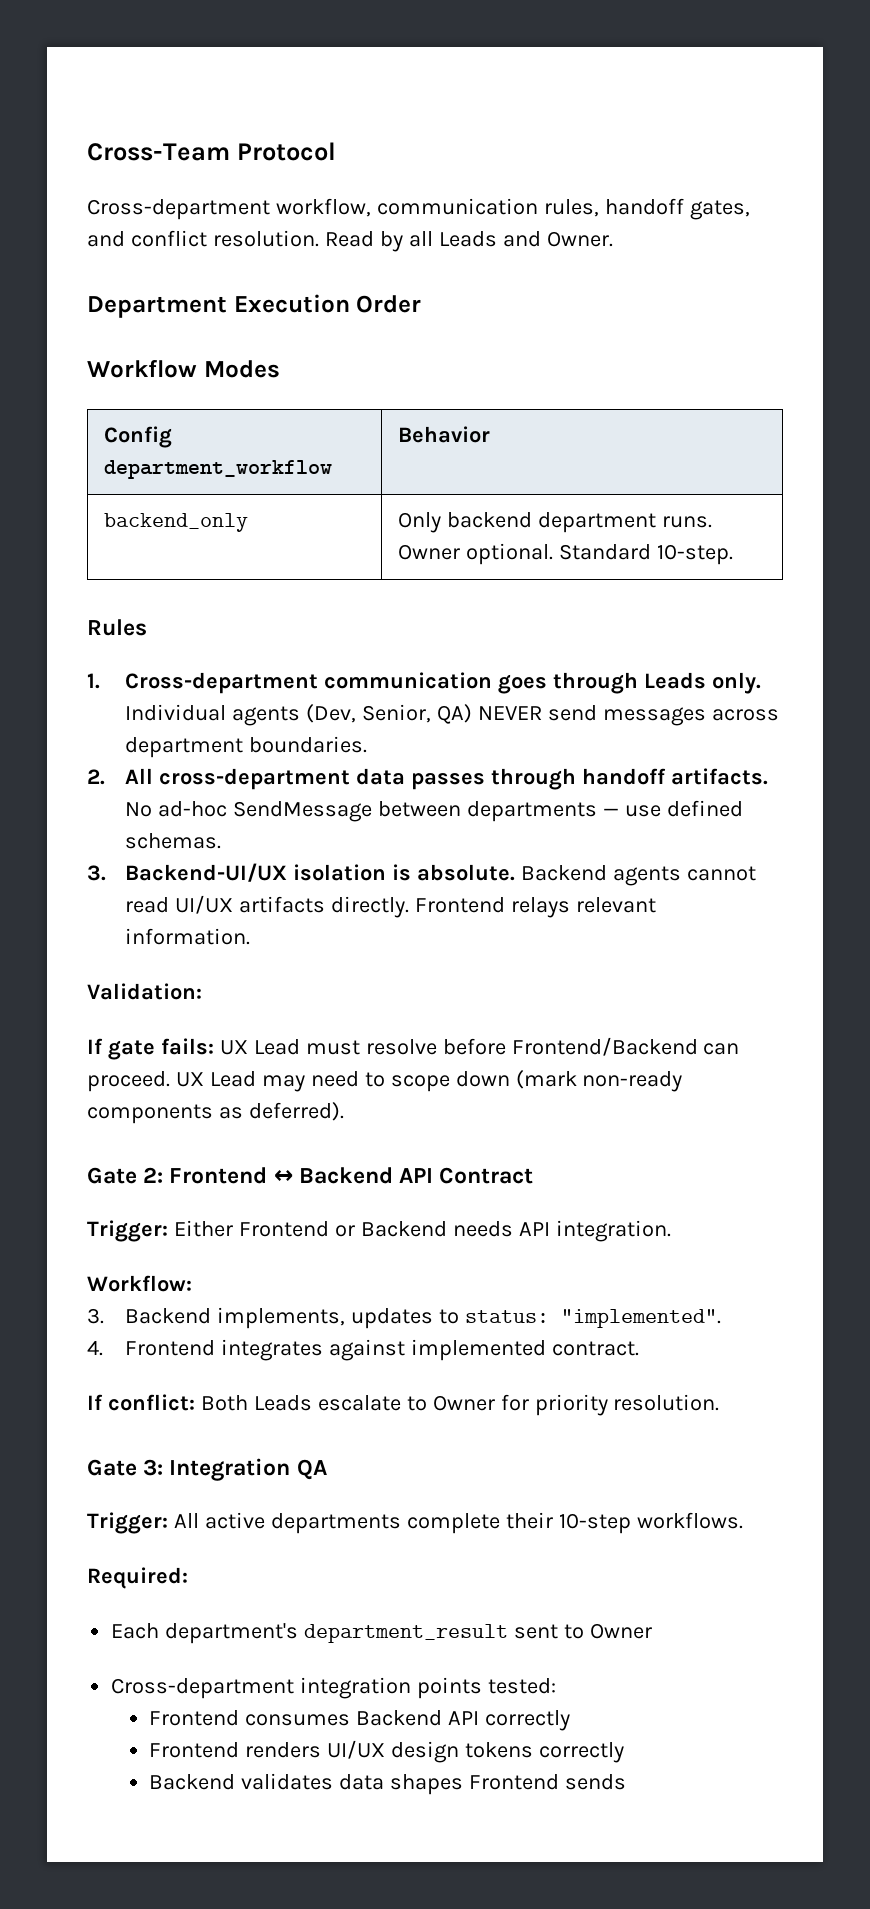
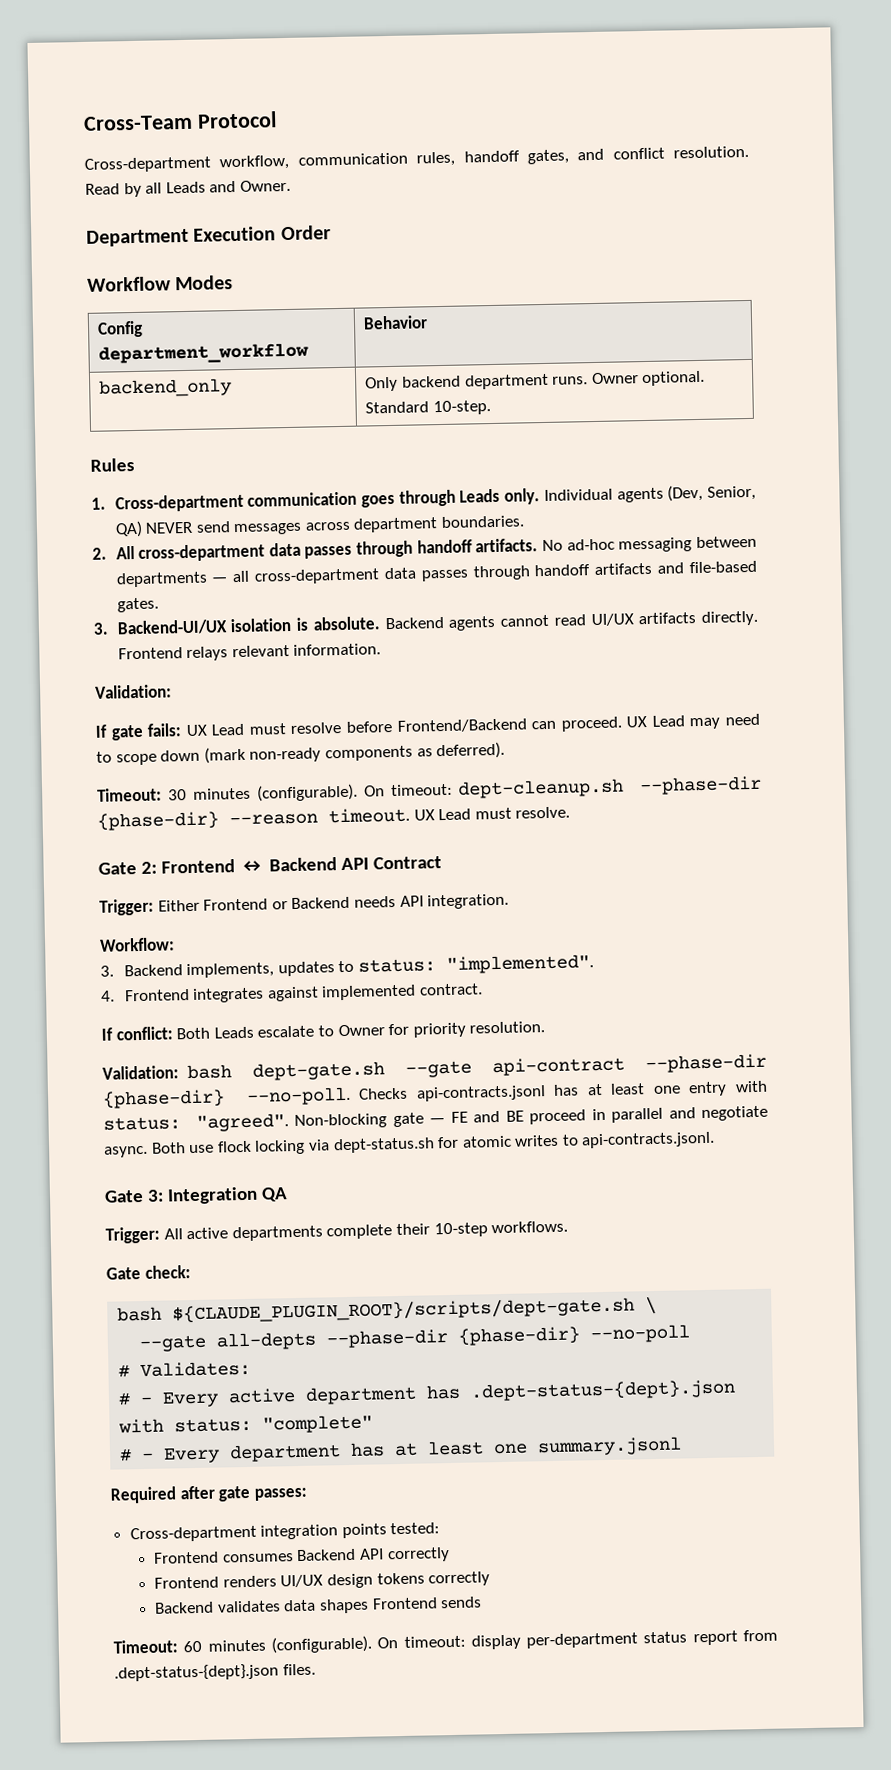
[232,801,372,822] SendMessage -> [618,537,693,553] messaging
[624,800,743,817] [125,833,222,849] use defined schemas. -> [232,560,757,585] [116,597,159,613] all cross-department data passes through handoff artifacts and file-based gates.
(344, 1111) none -> [97,775,762,802] [97,806,571,831] // Timeout: 30 minutes (configurable). On timeout: dept-cleanup.sh --phase-dir {phase-dir} --reason timeout. UX Lead must resolve.
(720, 1402) none -> [102,1053,767,1081] [102,1080,768,1109] [103,1105,768,1132] [104,1131,716,1158] // Validation: bash dept-gate.sh --gate api-contract --phase-dir {phase-dir} --no-poll. Checks api-contracts.jsonl has at least one entry with status: "agreed". Non-blocking gate — FE and BE proceed in parallel and negotiate async. Both use flock locking via dept-status.sh for atomic writes to api-contracts.jsonl.
[87,1567,188,1589] [111,1623,652,1644] Required: // Each department's department_result sent to Owner -> [106,1265,191,1280] [117,1296,658,1324] [139,1324,691,1353] [118,1360,252,1378] [118,1379,737,1408] [118,1414,374,1434] [119,1436,683,1464] [110,1485,307,1504] Gate check: // bash ${CLAUDE_PLUGIN_ROOT}/scripts/dept-gate.sh \ // --gate all-depts --phase-dir {phase-dir} --no-poll // # Validates: // # - Every active department has .dept-status-{dept}.json with status: "complete" // # - Every department has at least one summary.jsonl // Required after gate passes:
(627, 1782) none -> [113,1629,778,1654] [114,1663,316,1682] // Timeout: 60 minutes (configurable). On timeout: display per-department status report from .dept-status-{dept}.json files.

